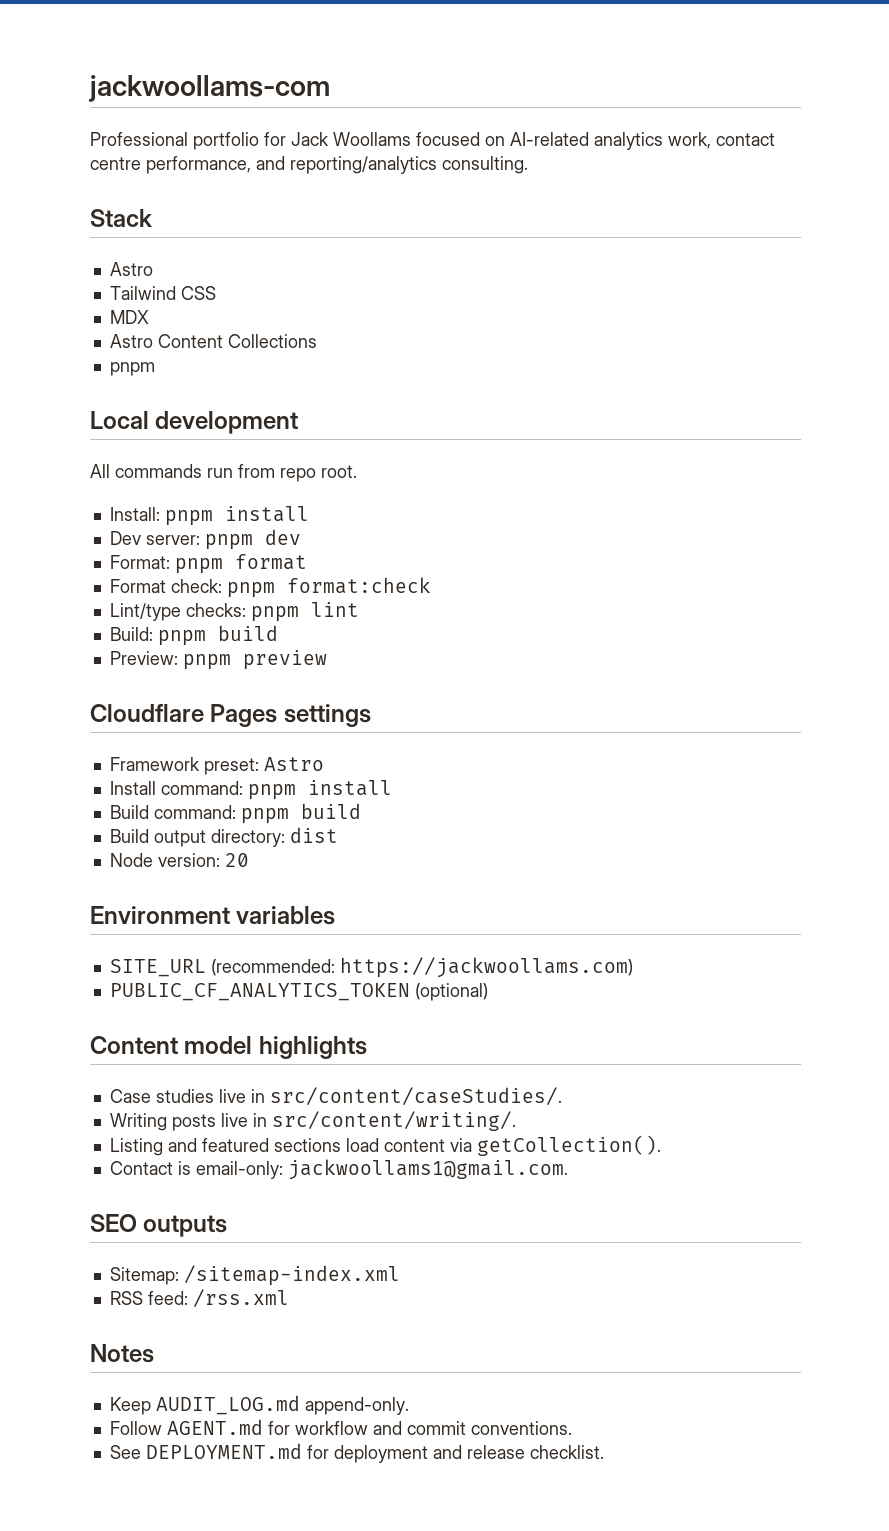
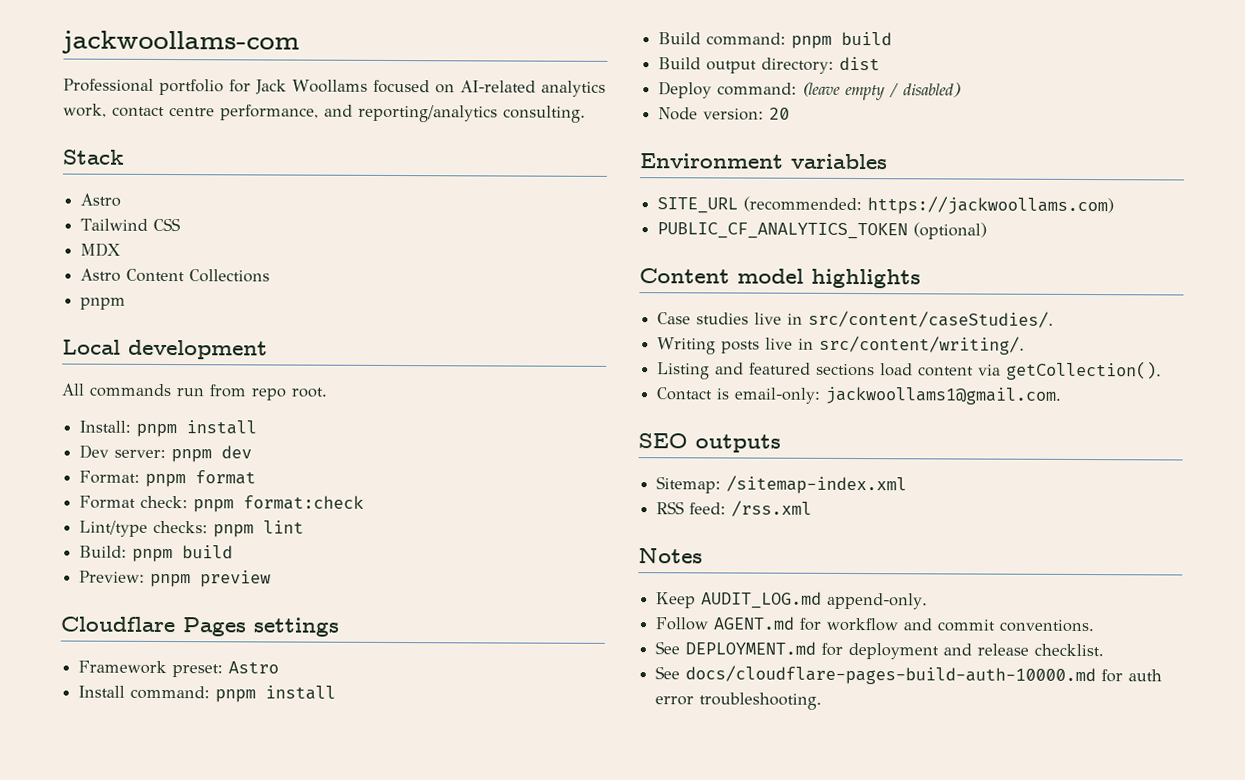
(338, 835) none -> [658,81,962,101] // Deploy command: (leave empty / disabled)
(604, 1452) none -> [655,665,1163,686] [655,692,823,710] // See docs/cloudflare-pages-build-auth-10000.md for auth error troubleshooting.

